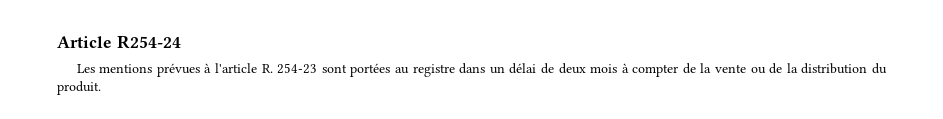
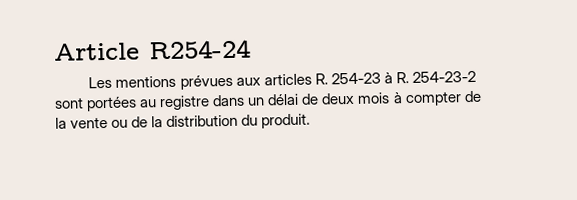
[204,63,318,74] à l'article R. 254-23 -> [235,70,476,86] aux articles R. 254-23 à R. 254-23-2

